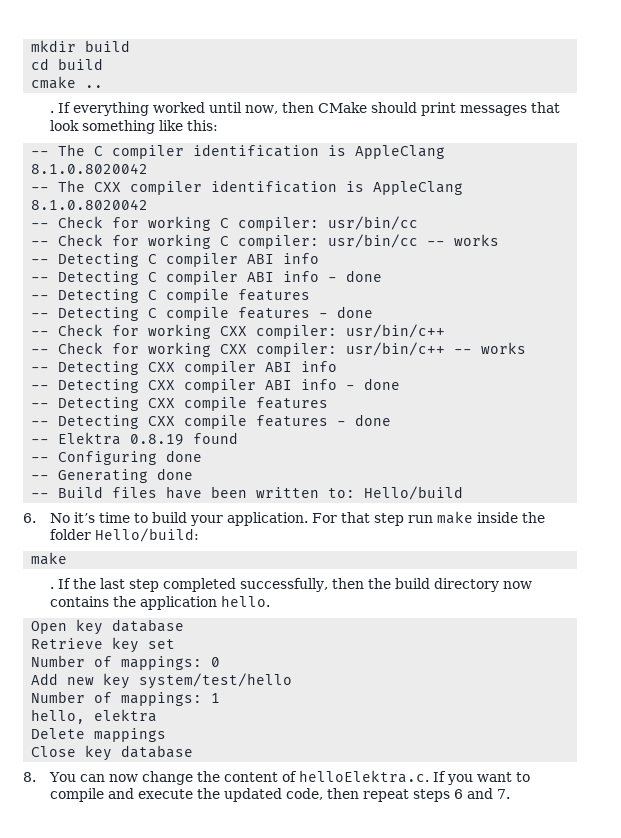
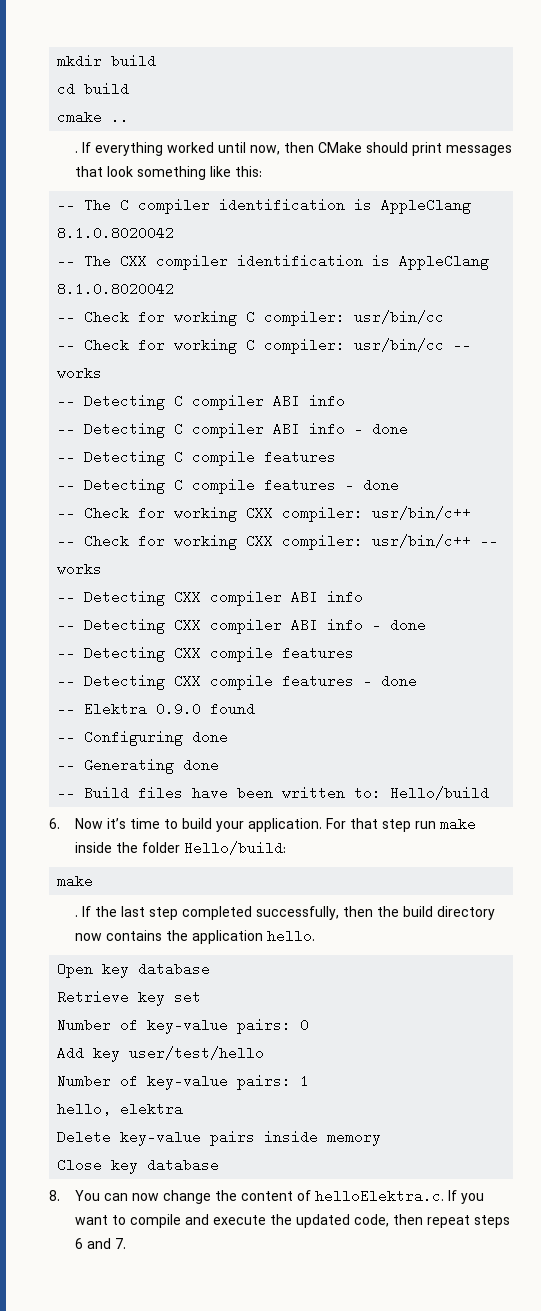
[130,434,185,446] 0.8.19 -> [156,702,202,716] 0.9.0
[49,513,70,523] No -> [75,818,104,829] Now
[121,656,203,670] mappings: -> [147,1018,292,1034] key-value pairs:
[67,673,293,689] [31,691,203,706] new key system/test/hello // Number of mappings: -> [93,1046,265,1062] [57,1074,292,1090] key user/test/hello // Number of key-value pairs:
[94,728,167,742] mappings -> [120,1130,382,1146] key-value pairs inside memory

